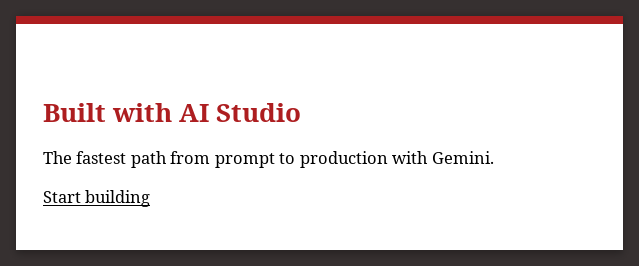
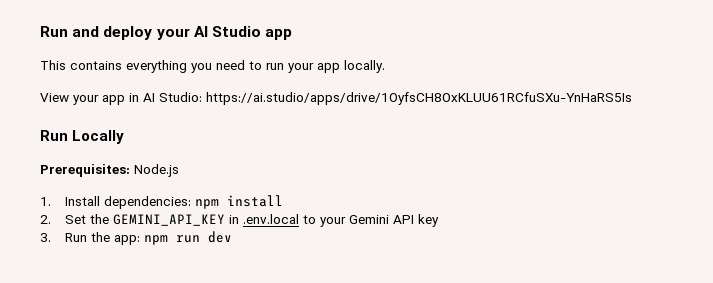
[43,103,302,122] [43,151,494,168] [43,190,151,207] Built with AI Studio // The fastest path from prompt to production with Gemini. // Start building -> [40,26,293,40] [40,60,385,73] [40,92,632,105] [40,130,125,144] [40,164,179,177] [40,195,284,209] [40,214,440,227] [40,231,233,245] Run and deploy your AI Studio app // This contains everything you need to run your app locally. // View your app in AI Studio: https://ai.studio/apps/drive/1OyfsCH8OxKLUU61RCfuSXu-YnHaRS5Is // Run Locally // Prerequisites: Node.js // 1. Install dependencies: npm install // 2. Set the GEMINI_API_KEY in .env.local to your Gemini API key // 3. Run the app: npm run dev

